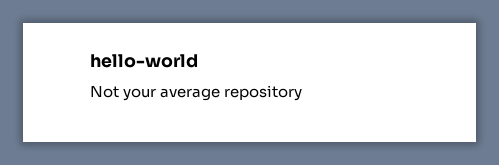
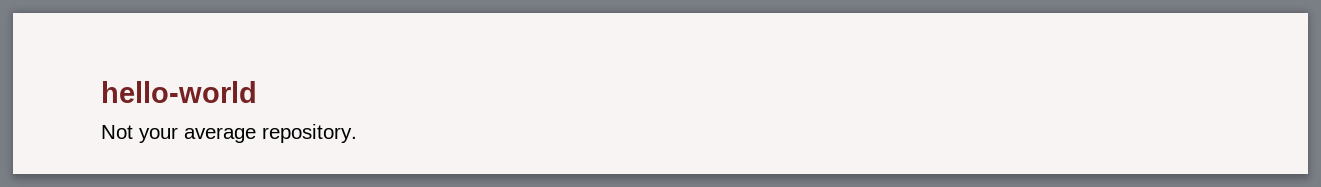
[224,85,303,101] repository -> [262,124,357,143] repository.

